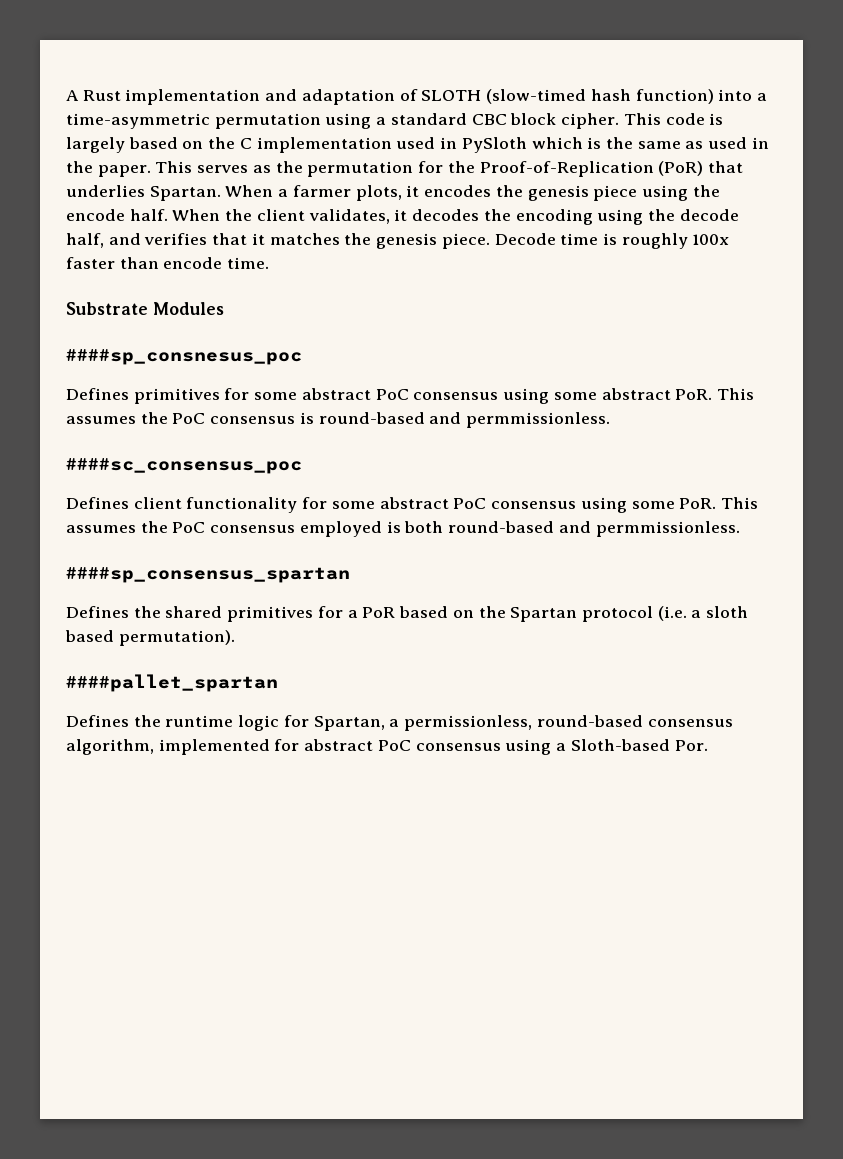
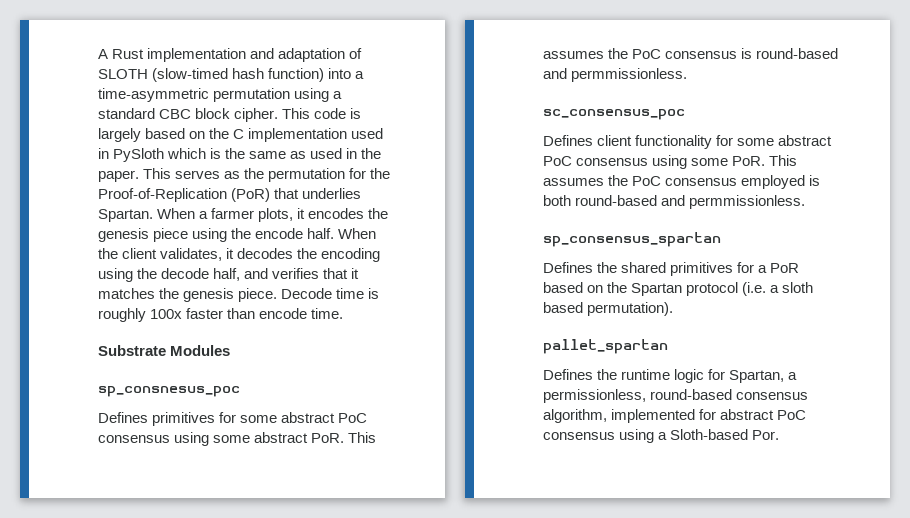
[66,349,302,365] ####sp_consnesus_poc -> [98,386,240,397] sp_consnesus_poc
[66,458,302,474] ####sc_consensus_poc -> [543,109,685,120] sc_consensus_poc
[66,567,350,583] ####sp_consensus_spartan -> [543,232,721,247] sp_consensus_spartan
[66,674,278,692] ####pallet_spartan -> [543,339,668,354] pallet_spartan

